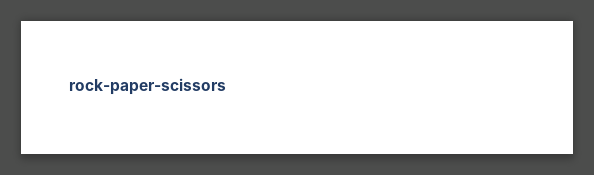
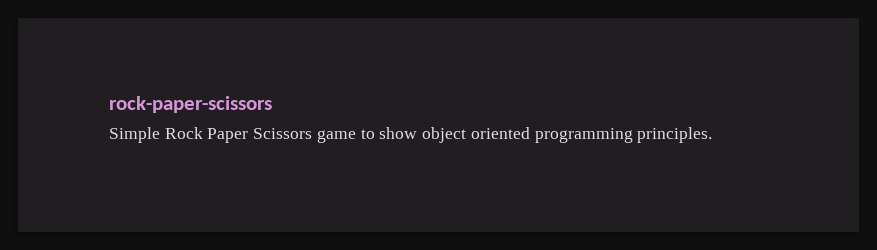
(226, 86) none -> [109,127,713,143] // Simple Rock Paper Scissors game to show object oriented programming principles.

